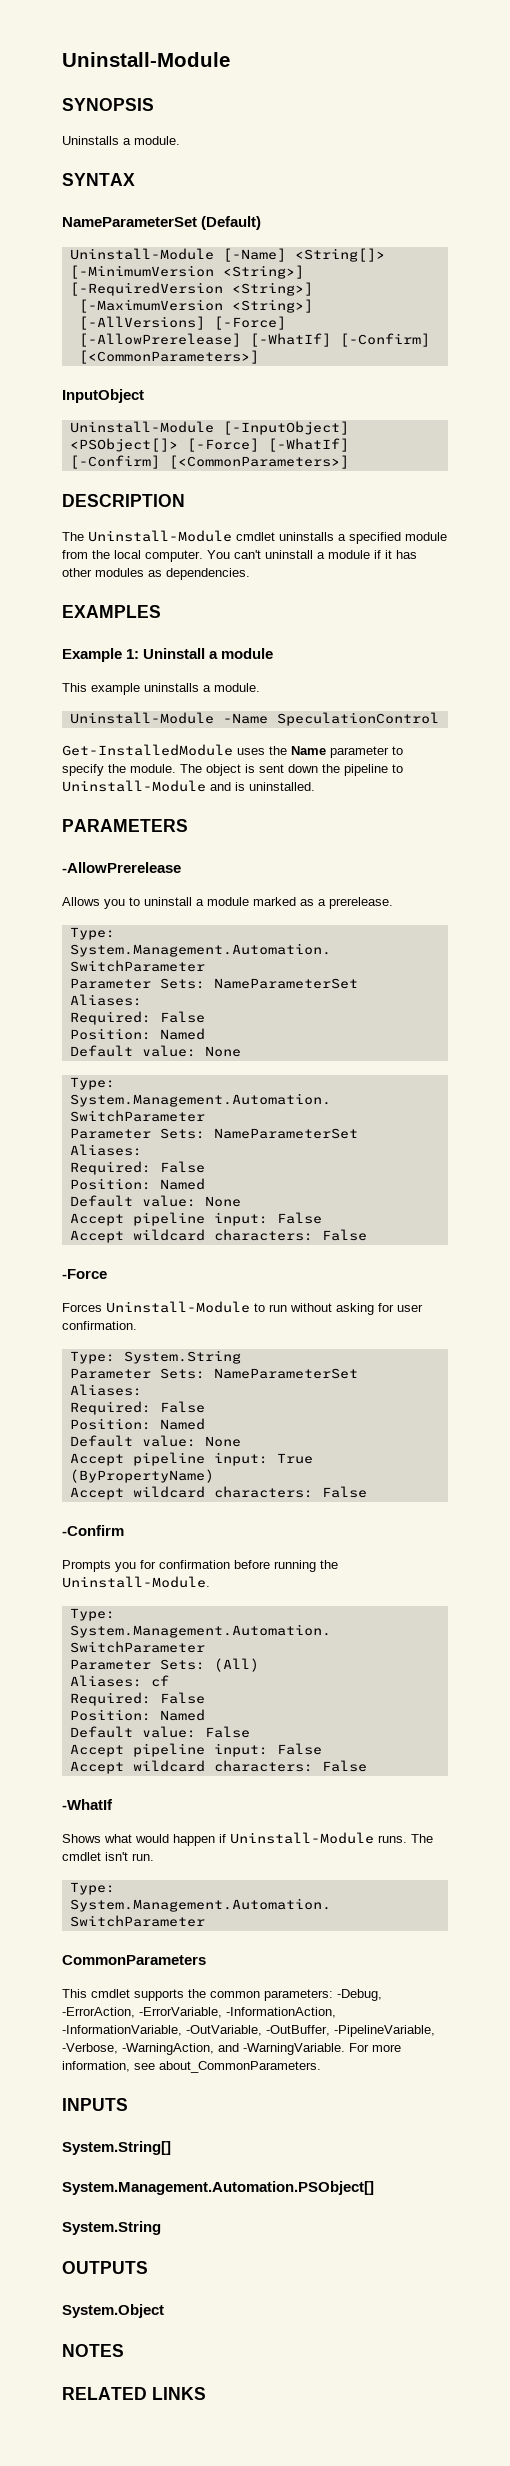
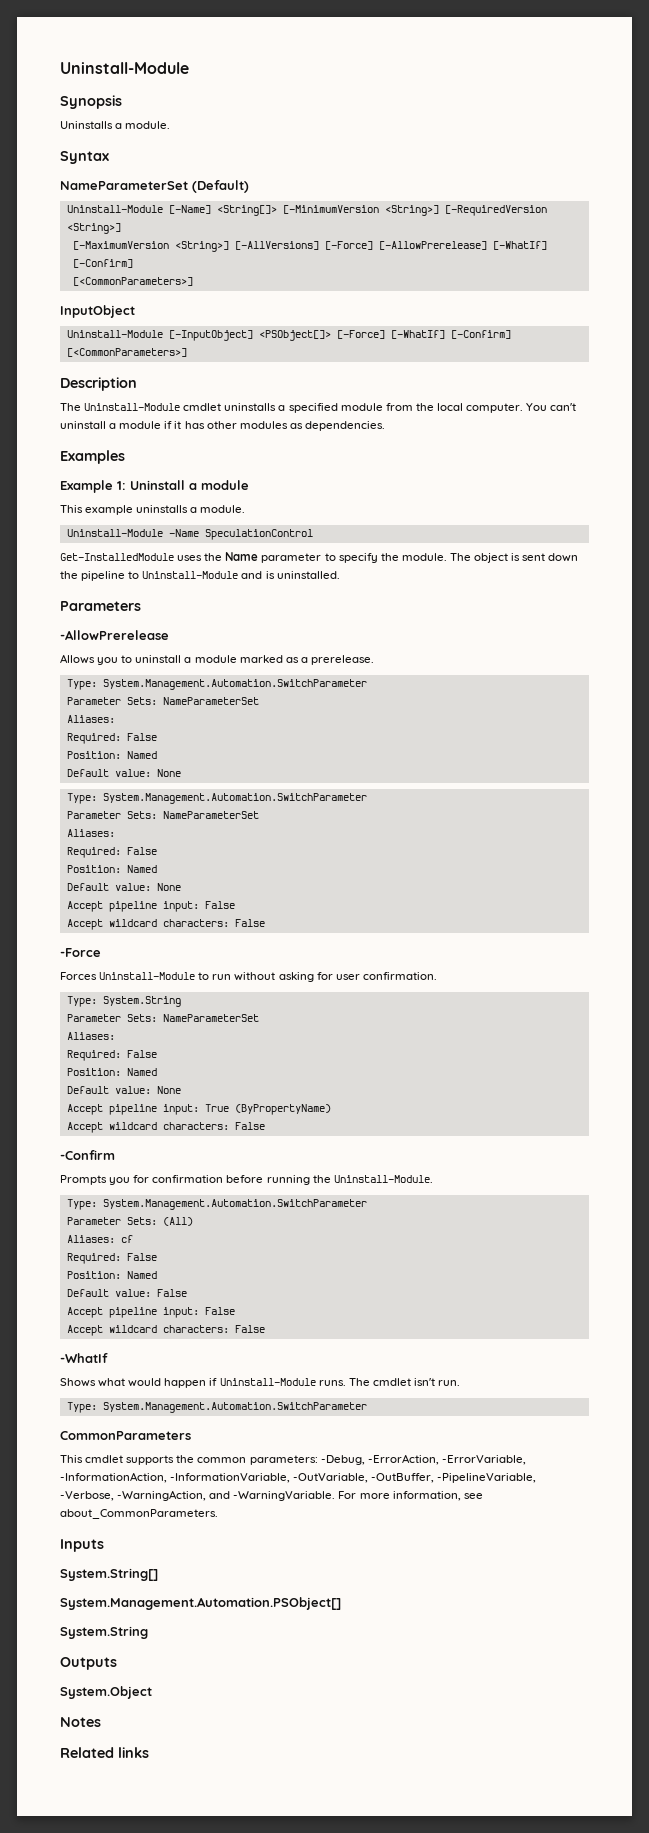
[62,98,154,111] SYNOPSIS -> [60,95,122,109] Synopsis
[62,173,135,186] SYNTAX -> [60,151,109,164] Syntax
[62,494,185,507] DESCRIPTION -> [60,377,137,391] Description
[62,605,161,618] EXAMPLES -> [60,450,125,464] Examples
[62,819,188,832] PARAMETERS -> [60,601,141,611] Parameters
[62,2098,128,2111] INPUTS -> [60,1539,104,1552] Inputs
[62,2261,148,2274] OUTPUTS -> [60,1657,117,1670] Outputs
[62,2344,124,2357] [62,2387,206,2400] NOTES // RELATED LINKS -> [60,1717,101,1727] [60,1747,149,1758] Notes // Related links

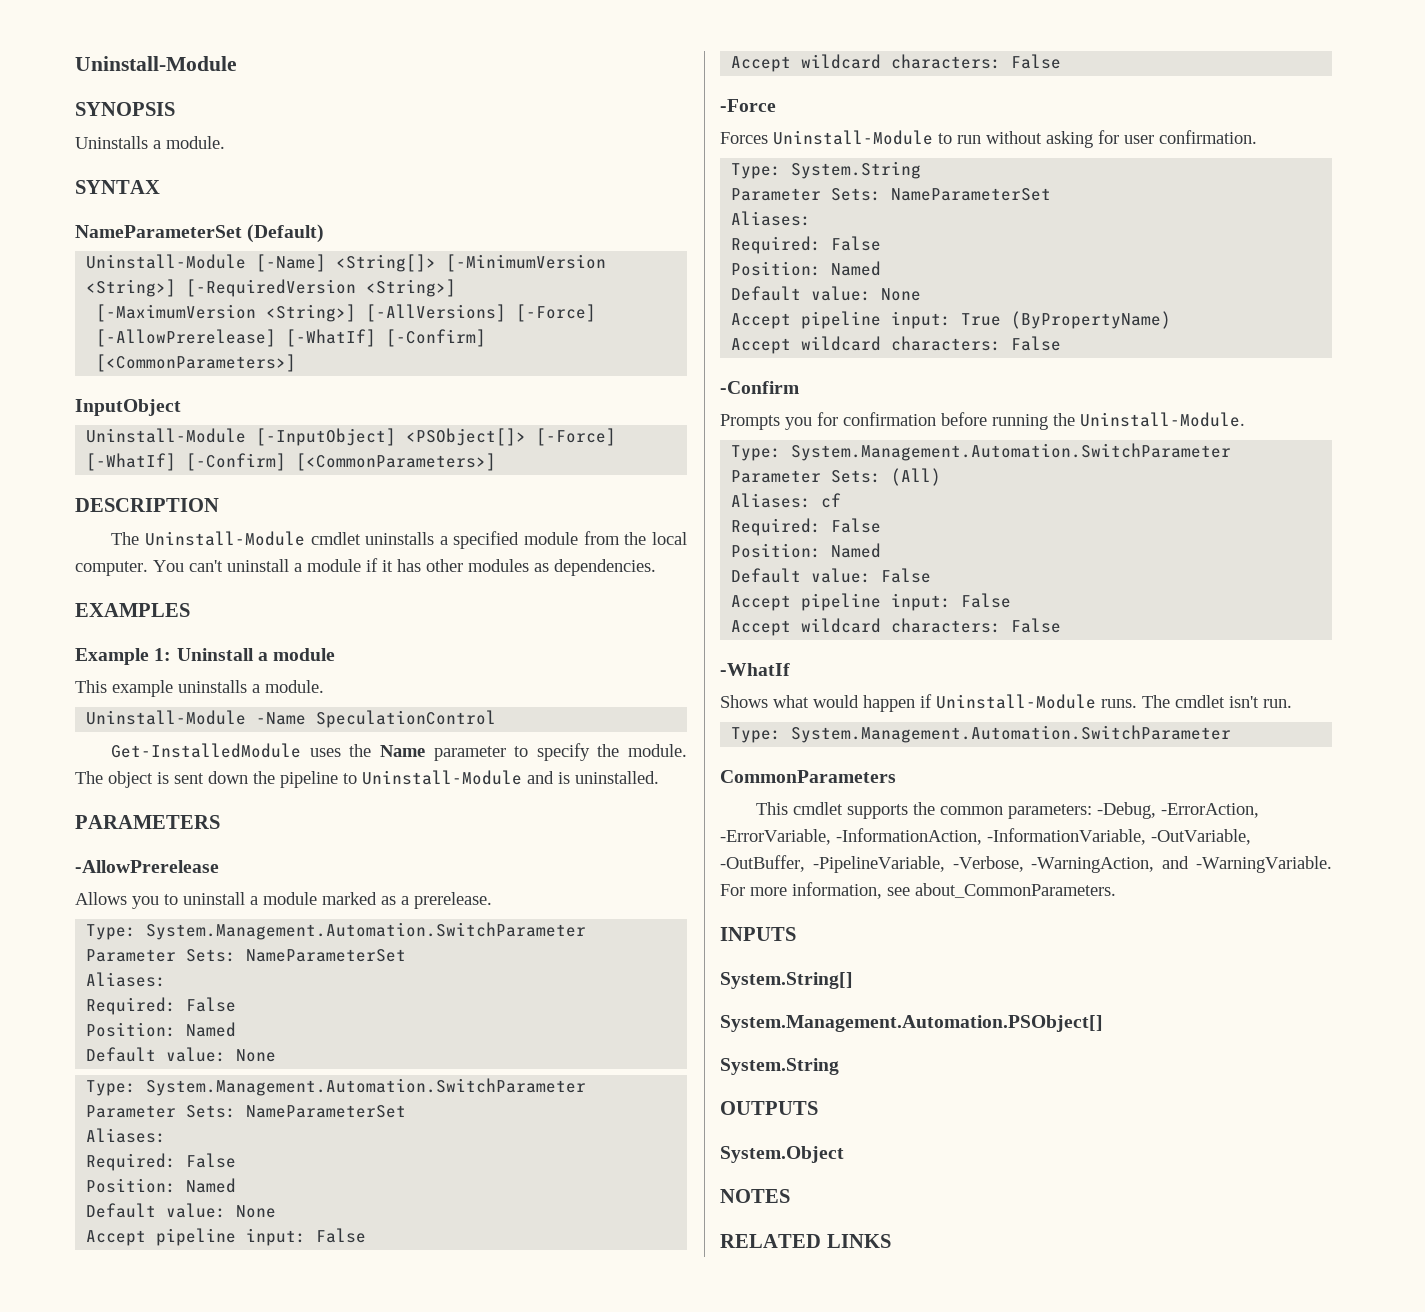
[60,95,122,109] Synopsis -> [75,102,175,116] SYNOPSIS
[60,151,109,164] Syntax -> [75,180,160,194] SYNTAX
[60,377,137,391] Description -> [75,498,219,512] DESCRIPTION
[60,450,125,464] Examples -> [75,603,190,617] EXAMPLES
[60,601,141,611] Parameters -> [75,815,220,829] PARAMETERS
[60,1539,104,1552] Inputs -> [720,927,796,941] INPUTS
[60,1657,117,1670] Outputs -> [720,1101,818,1115] OUTPUTS
[60,1717,101,1727] [60,1747,149,1758] Notes // Related links -> [720,1189,790,1203] [720,1234,891,1248] NOTES // RELATED LINKS

